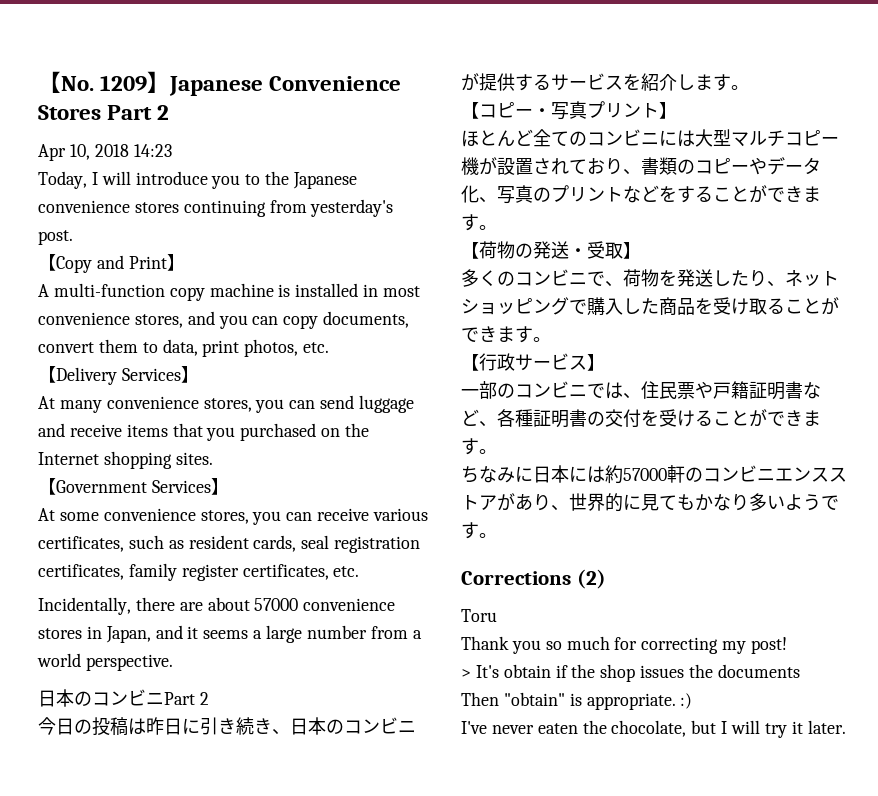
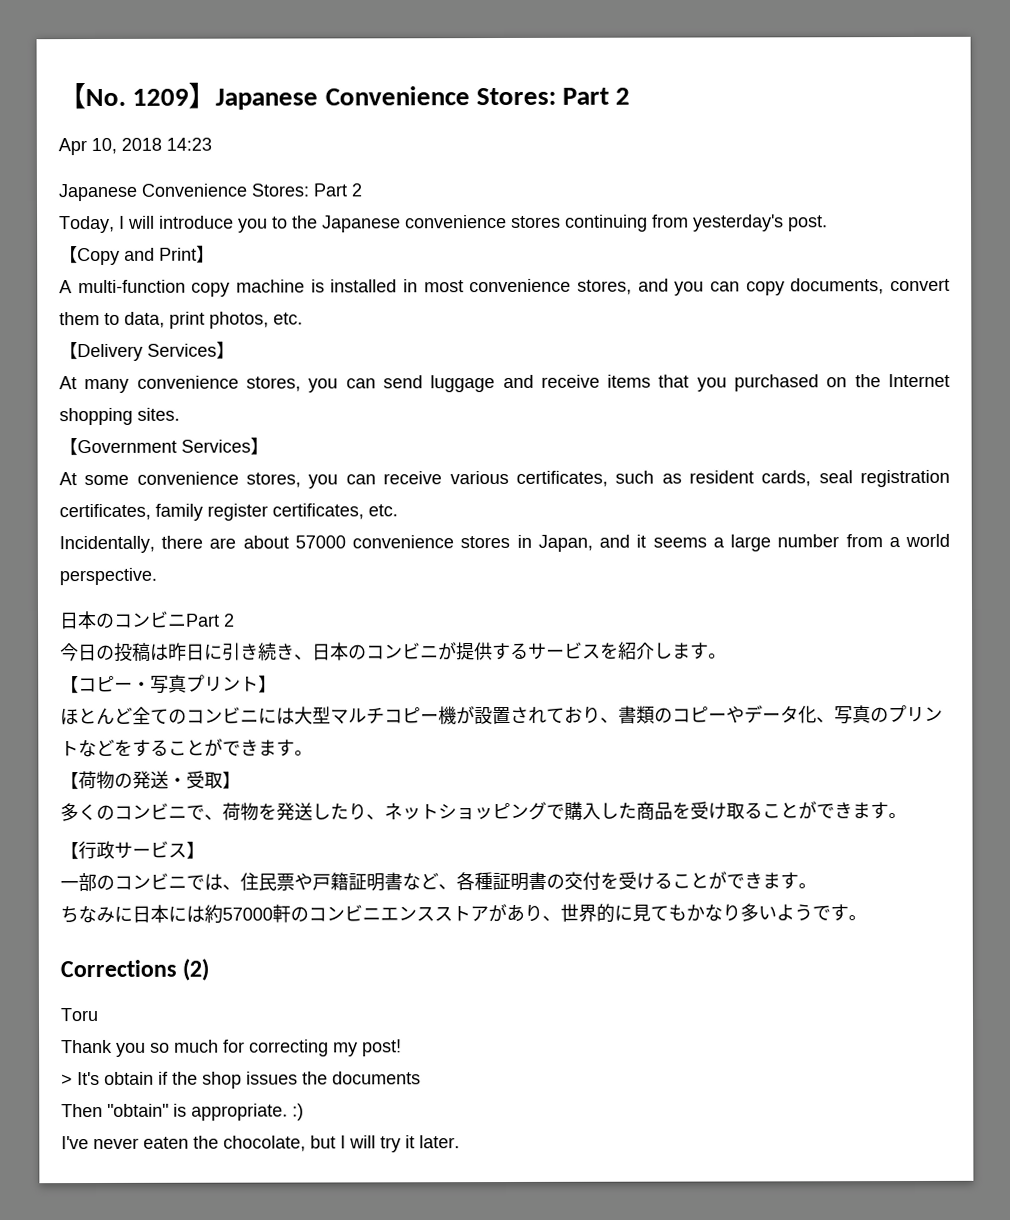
[38,105,101,120] Stores -> [475,87,556,106] Stores:
(172, 150) none -> [58,183,362,202] // Japanese Convenience Stores: Part 2

